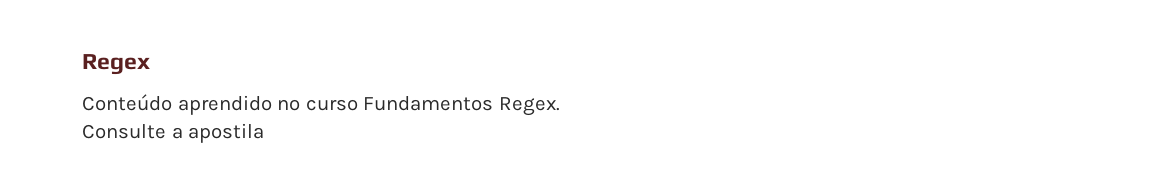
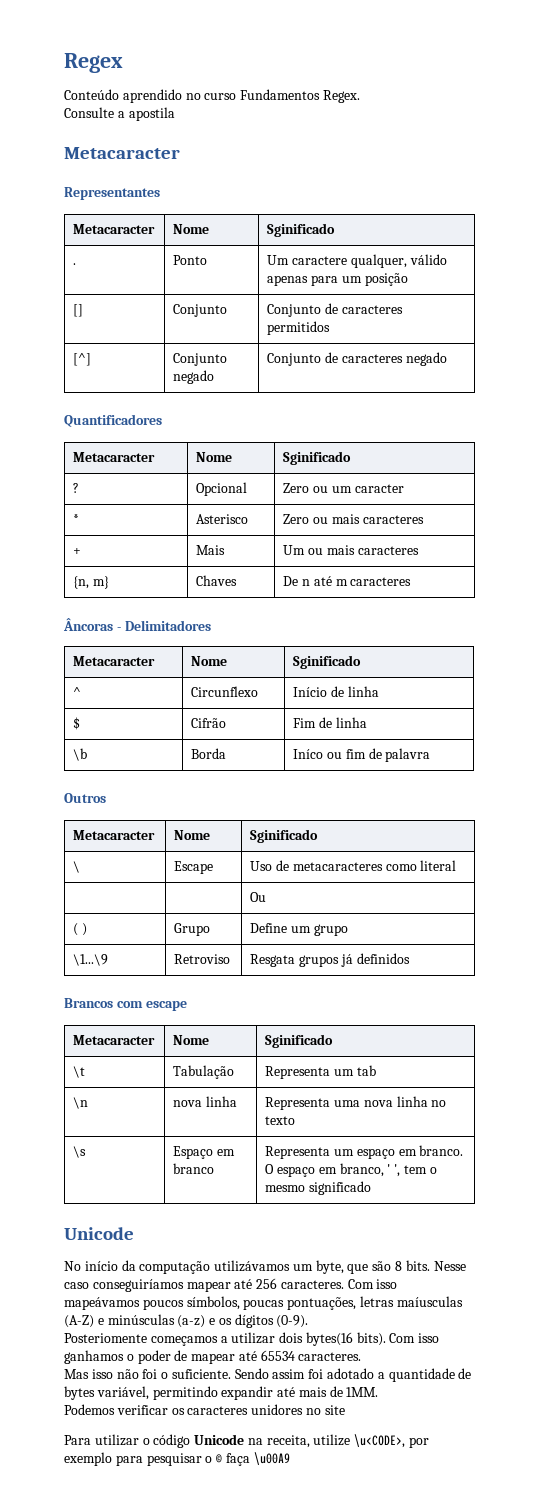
(265, 133) none -> [64,147,180,159] [64,187,160,200] [73,224,156,234] [173,224,210,234] [267,223,336,237] [73,263,77,265] [173,255,208,265] [267,254,447,268] [267,273,408,286] [73,304,84,317] [173,304,228,317] [267,303,403,317] [267,321,331,335] [73,353,92,366] [173,353,228,366] [173,370,215,384] [267,352,447,366] [64,414,162,427] [73,452,156,462] [196,452,233,462] [283,451,352,465] [73,483,80,493] [196,482,248,496] [283,483,404,493] [73,514,80,524] [196,514,249,524] [283,514,424,524] [73,548,82,555] [196,545,226,555] [283,545,419,555] [73,576,109,589] [196,575,238,586] [283,576,412,586] [63,618,211,631] [73,656,156,666] [191,656,228,666] [293,655,362,669] [73,687,82,697] [191,686,259,697] [293,686,379,697] [73,717,81,730] [191,718,227,728] [293,717,367,728] [73,748,88,761] [191,748,227,759] [293,748,431,762] [64,793,106,803] [73,830,156,840] [174,830,211,840] [250,829,319,843] [73,861,81,873] [174,861,214,874] [250,860,457,871] [250,892,267,902] [73,923,87,936] [174,923,211,936] [250,923,348,936] [73,954,109,966] [174,954,231,964] [250,953,410,967] [64,998,187,1011] [73,1035,156,1045] [173,1035,210,1045] [265,1034,334,1048] [73,1066,86,1078] [173,1065,235,1079] [265,1065,376,1079] [73,1097,89,1109] [173,1096,237,1107] [265,1096,447,1110] [265,1116,296,1125] [73,1146,87,1158] [173,1146,235,1159] [173,1163,215,1174] [265,1145,464,1159] [265,1163,437,1177] [265,1181,371,1195] [64,1227,134,1240] [64,1260,466,1274] [64,1278,398,1292] [64,1296,463,1310] [64,1314,309,1328] [64,1332,440,1346] [64,1350,362,1364] [64,1368,472,1382] [64,1386,379,1400] [64,1404,345,1415] [64,1434,430,1448] [64,1452,290,1466] // Metacaracter // Representantes // Metacaracter | Nome | Sginificado // . | Ponto | Um caractere qualquer, válido apenas para um posição // [] | Conjunto | Conjunto de caracteres permitidos // [^] | Conjunto negado | Conjunto de caracteres negado // Quantificadores // Metacaracter | Nome | Sginificado // ? | Opcional | Zero ou um caracter // * | Asterisco | Zero ou mais caracteres // + | Mais | Um ou mais caracteres // {n, m} | Chaves | De n até m caracteres // Âncoras - Delimitadores // Metacaracter | Nome | Sginificado // ^ | Circunflexo | Início de linha // $ | Cifrão | Fim de linha // \b | Borda | Iníco ou fim de palavra // Outros // Metacaracter | Nome | Sginificado // \ | Escape | Uso de metacaracteres como literal // | | Ou // ( ) | Grupo | Define um grupo // \1...\9 | Retroviso | Resgata grupos já definidos // Brancos com escape // Metacaracter | Nome | Sginificado // \t | Tabulação | Representa um tab // \n | nova linha | Representa uma nova linha no texto // \s | Espaço em branco | Representa um espaço em branco. O espaço em branco, ' ', tem o mesmo significado // Unicode // No início da computação utilizávamos um byte, que são 8 bits. Nesse caso conseguiríamos mapear até 256 caracteres. Com isso mapeávamos poucos símbolos, poucas pontuações, letras maíusculas (A-Z) e minúsculas (a-z) e os dígitos (0-9). // Posteriomente começamos a utilizar dois bytes(16 bits). Com isso ganhamos o poder de mapear até 65534 caracteres. // Mas isso não foi o suficiente. Sendo assim foi adotado a quantidade de bytes variável, permitindo expandir até mais de 1MM. // Podemos verificar os caracteres unidores no site // Para utilizar o código Unicode na receita, utilize \u<CODE>, por exemplo para pesquisar o © faça \u00A9

